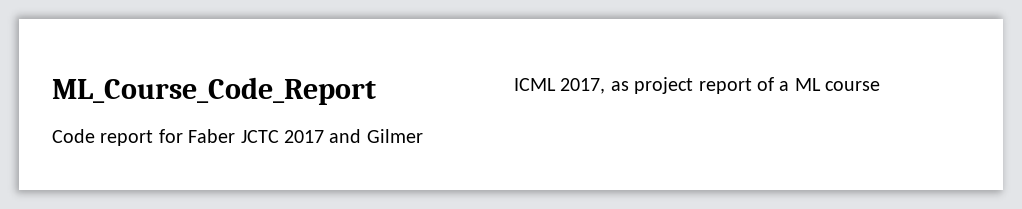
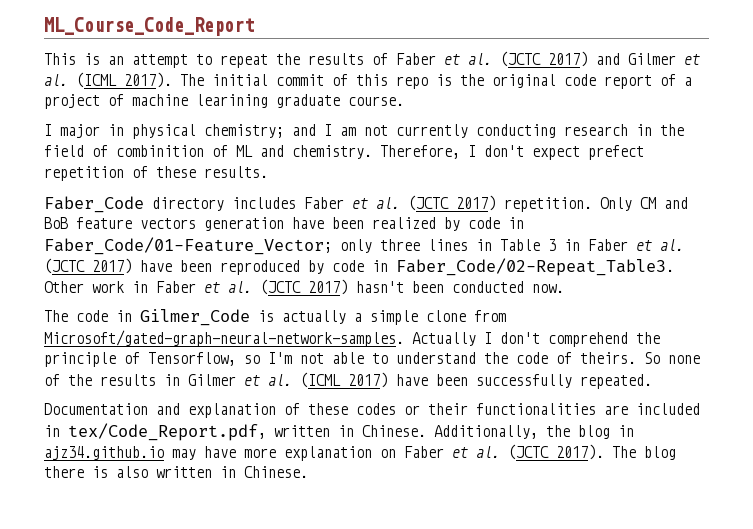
[52,129,423,146] [514,77,881,94] Code report for Faber JCTC 2017 and Gilmer ICML 2017, as project report of a ML course -> [44,51,700,68] [44,72,692,89] [44,94,404,109] [44,124,684,139] [44,145,644,160] [44,166,268,181] [44,195,688,213] [44,217,524,231] [44,237,684,255] [44,258,674,276] [44,279,564,295] [44,309,506,326] [44,330,660,347] [44,352,700,367] [44,372,652,389] [44,403,700,418] [44,423,634,441] [44,444,676,461] [44,466,308,478] This is an attempt to repeat the results of Faber et al. (JCTC 2017) and Gilmer et al. (ICML 2017). The initial commit of this repo is the original code report of a project of machine learining graduate course. // I major in physical chemistry; and I am not currently conducting research in the field of combinition of ML and chemistry. Therefore, I don't expect prefect repetition of these results. // Faber_Code directory includes Faber et al. (JCTC 2017) repetition. Only CM and BoB feature vectors generation have been realized by code in Faber_Code/01-Feature_Vector; only three lines in Table 3 in Faber et al. (JCTC 2017) have been reproduced by code in Faber_Code/02-Repeat_Table3. Other work in Faber et al. (JCTC 2017) hasn't been conducted now. // The code in Gilmer_Code is actually a simple clone from Microsoft/gated-graph-neural-network-samples. Actually I don't comprehend the principle of Tensorflow, so I'm not able to understand the code of theirs. So none of the results in Gilmer et al. (ICML 2017) have been successfully repeated. // Documentation and explanation of these codes or their functionalities are included in tex/Code_Report.pdf, written in Chinese. Additionally, the blog in ajz34.github.io may have more explanation on Faber et al. (JCTC 2017). The blog there is also written in Chinese.

